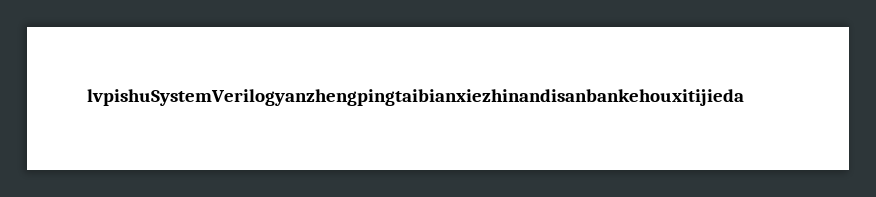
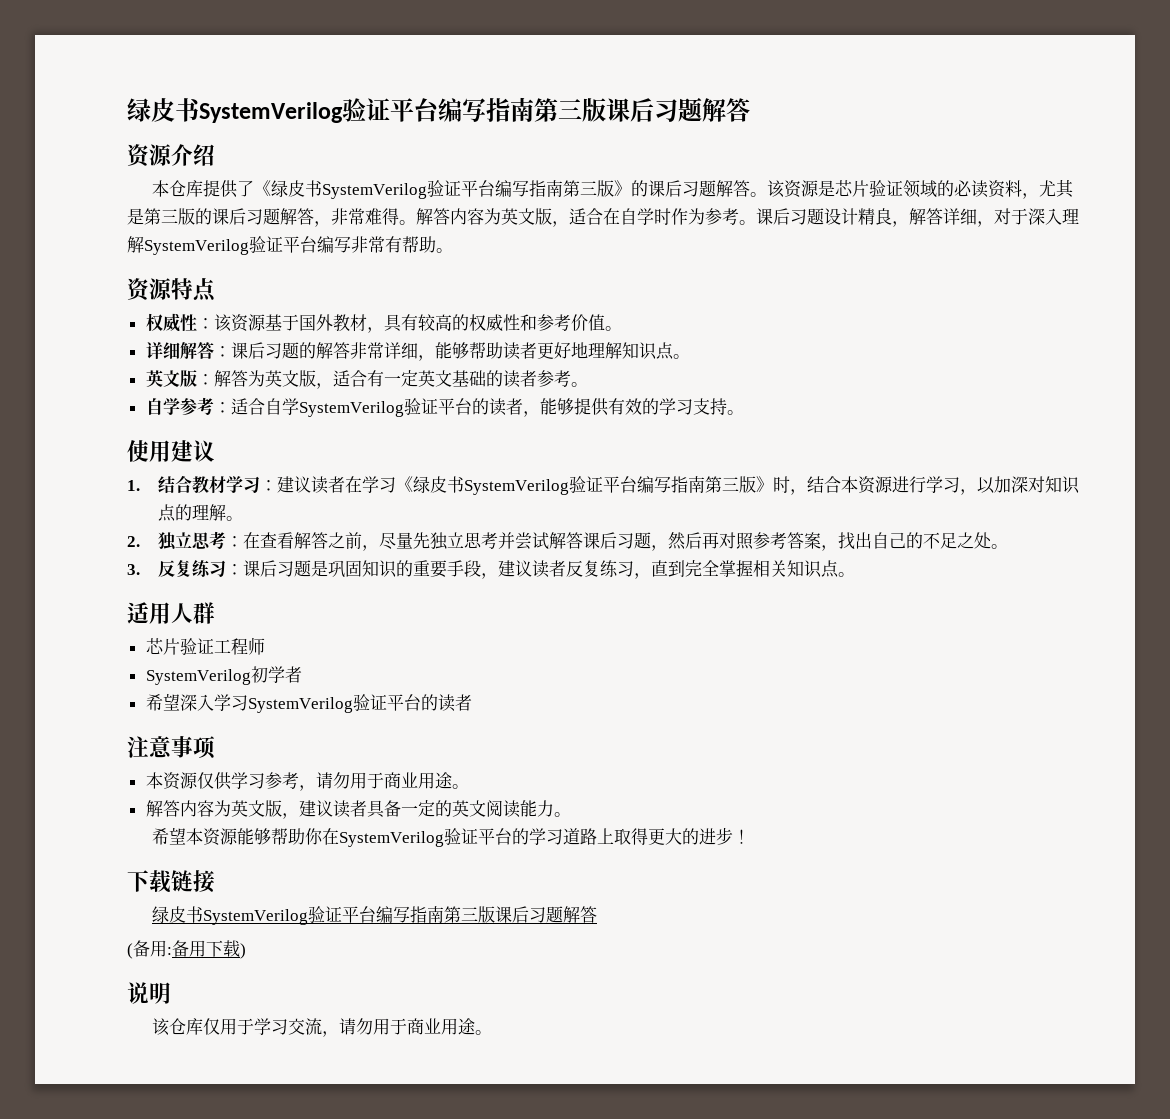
[87,89,744,106] lvpishuSystemVerilogyanzhengpingtaibianxiezhinandisanbankehouxitijieda -> [127,97,750,123] [127,144,215,168] [151,179,1074,199] [127,208,1079,227] [127,236,453,255] [127,278,216,302] [145,313,622,333] [145,342,690,361] [145,370,588,389] [145,397,744,417] [127,440,215,462] [127,475,1080,495] [157,504,243,522] [127,531,1008,551] [127,559,855,579] [127,602,215,624] [144,637,265,655] [145,666,302,685] [145,693,472,713] [127,736,216,759] [145,772,469,791] [145,800,571,819] [151,827,750,847] [127,870,215,893] [151,906,597,925] [127,940,246,959] [127,982,171,1004] [151,1018,492,1037] 绿皮书SystemVerilog验证平台编写指南第三版课后习题解答 // 资源介绍 // 本仓库提供了《绿皮书SystemVerilog验证平台编写指南第三版》的课后习题解答。该资源是芯片验证领域的必读资料，尤其是第三版的课后习题解答，非常难得。解答内容为英文版，适合在自学时作为参考。课后习题设计精良，解答详细，对于深入理解SystemVerilog验证平台编写非常有帮助。 // 资源特点 // 权威性：该资源基于国外教材，具有较高的权威性和参考价值。 // 详细解答：课后习题的解答非常详细，能够帮助读者更好地理解知识点。 // 英文版：解答为英文版，适合有一定英文基础的读者参考。 // 自学参考：适合自学SystemVerilog验证平台的读者，能够提供有效的学习支持。 // 使用建议 // 1.结合教材学习：建议读者在学习《绿皮书SystemVerilog验证平台编写指南第三版》时，结合本资源进行学习，以加深对知识点的理解。 // 2.独立思考：在查看解答之前，尽量先独立思考并尝试解答课后习题，然后再对照参考答案，找出自己的不足之处。 // 3.反复练习：课后习题是巩固知识的重要手段，建议读者反复练习，直到完全掌握相关知识点。 // 适用人群 // 芯片验证工程师 // SystemVerilog初学者 // 希望深入学习SystemVerilog验证平台的读者 // 注意事项 // 本资源仅供学习参考，请勿用于商业用途。 // 解答内容为英文版，建议读者具备一定的英文阅读能力。 // 希望本资源能够帮助你在SystemVerilog验证平台的学习道路上取得更大的进步！ // 下载链接 // 绿皮书SystemVerilog验证平台编写指南第三版课后习题解答 // (备用:备用下载) // 说明 // 该仓库仅用于学习交流，请勿用于商业用途。

